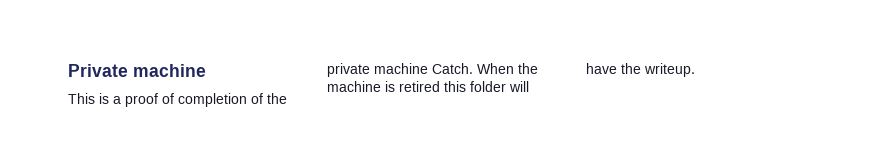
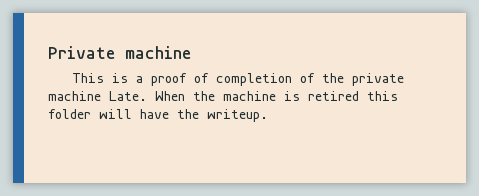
[432,63,473,74] Catch. -> [109,91,147,101] Late.

